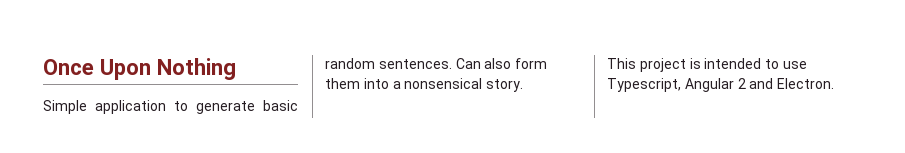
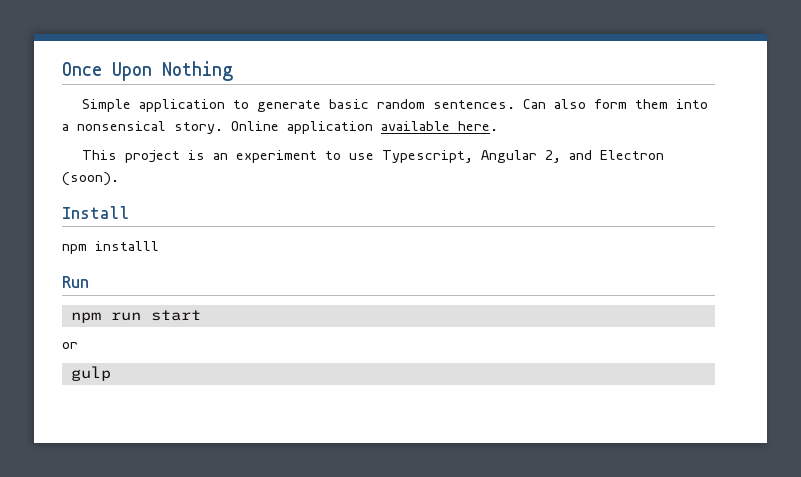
(524, 85) none -> [231,121,498,134] Online application available here.
[704,58,762,69] intended -> [212,150,317,163] an experiment
[737,78,835,89] 2 and Electron. -> [544,150,664,163] [62,172,119,186] [62,206,129,219] [62,241,159,254] [62,276,89,288] [70,310,201,323] [62,342,78,349] [70,366,111,381] 2, and Electron (soon). // Install // npm installl // Run // npm run start // or // gulp

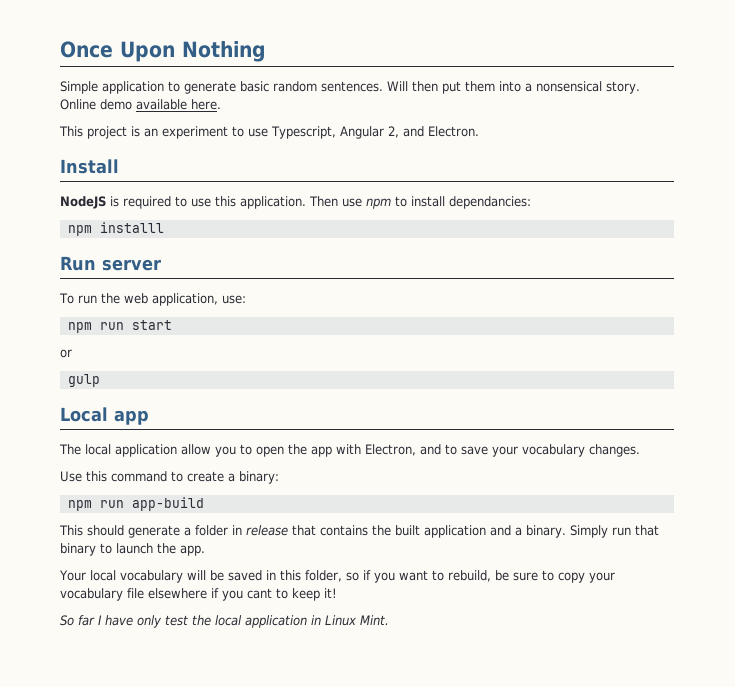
[522,99,627,109] Can also form -> [387,81,461,94] Will then put
[287,121,373,134] application -> [100,99,132,110] demo
[599,150,664,160] [62,172,119,186] Electron (soon). -> [427,126,479,137] Electron.
[62,241,159,254] [62,276,89,288] npm installl // Run -> [60,196,531,209] [67,222,164,236] [60,256,161,271] [59,293,246,306] NodeJS is required to use this application. Then use npm to install dependancies: // npm installl // Run server // To run the web application, use:
(111, 373) none -> [60,407,149,425] [59,444,640,457] [60,471,279,484] [67,497,204,511] [59,525,659,538] [60,543,205,556] [59,570,615,583] [60,588,337,601] [60,615,389,628] // Local app // The local application allow you to open the app with Electron, and to save your vocabulary changes. // Use this command to create a binary: // npm run app-build // This should generate a folder in release that contains the built application and a binary. Simply run that binary to launch the app. // Your local vocabulary will be saved in this folder, so if you want to rebuild, be sure to copy your vocabulary file elsewhere if you cant to keep it! // So far I have only test the local application in Linux Mint.

